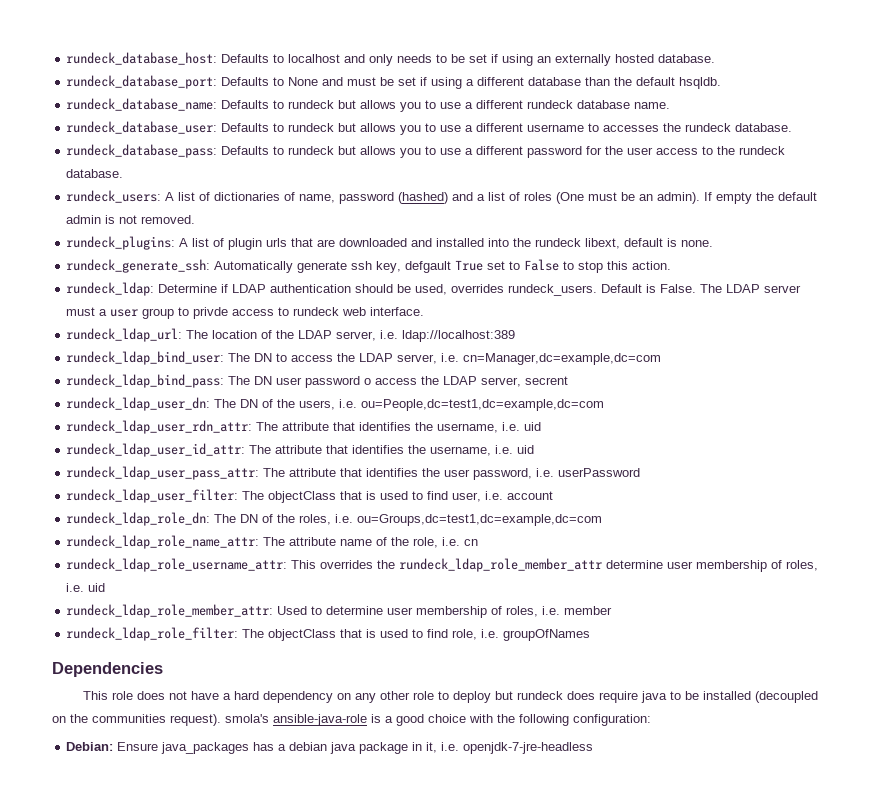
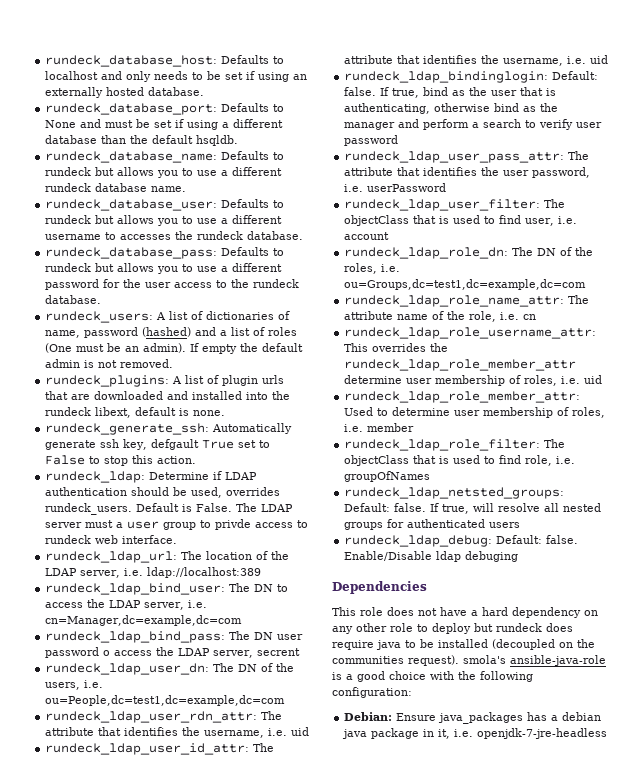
(535, 449) none -> [344,71,599,83] [344,87,557,98] [344,103,559,114] [344,119,603,130] [344,135,399,146] // rundeck_ldap_bindinglogin: Default: false. If true, bind as the user that is authenticating, otherwise bind as the manager and perform a search to verify user password
(591, 635) none -> [344,487,565,499] [344,503,602,514] [344,519,521,530] [344,535,579,547] [344,551,519,562] // rundeck_ldap_netsted_groups: Default: false. If true, will resolve all nested groups for authenticated users // rundeck_ldap_debug: Default: false. Enable/Disable ldap debuging

